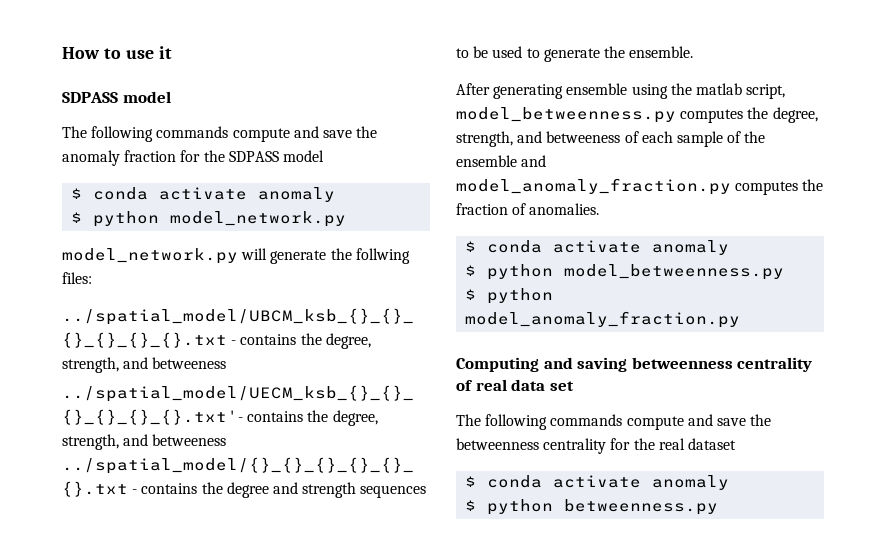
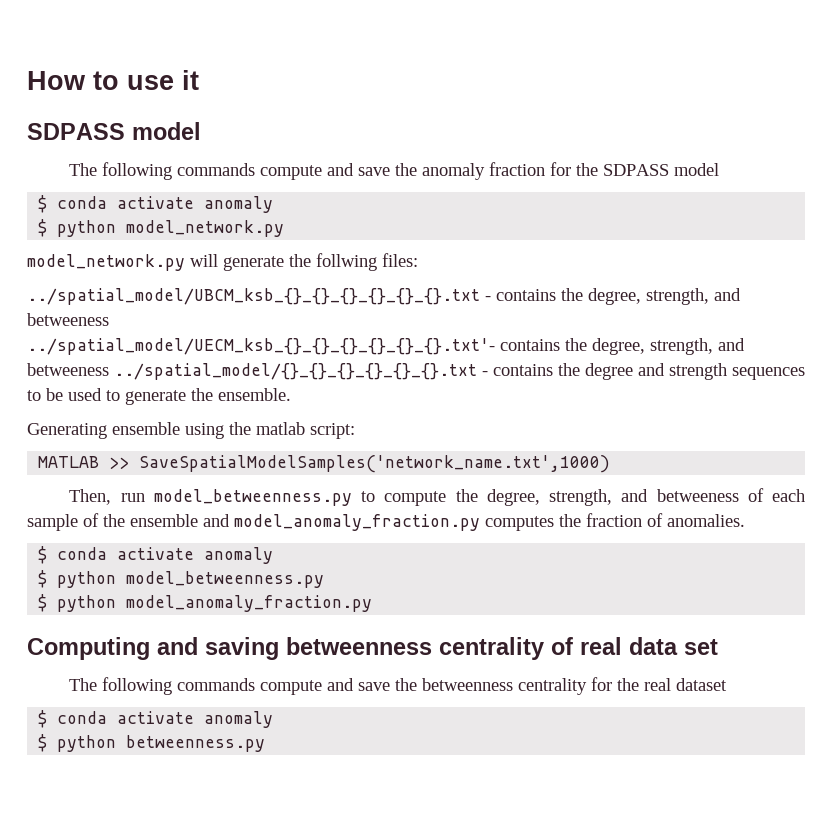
[456,83,564,99] After generating -> [27,423,107,439] Generating
[746,84,786,99] [456,107,744,123] script, model_betweenness.py computes -> [310,423,355,439] [38,455,611,473] [69,489,447,506] script: // MATLAB >> SaveSpatialModelSamples('network_name.txt',1000) // Then, run model_betweenness.py to compute

